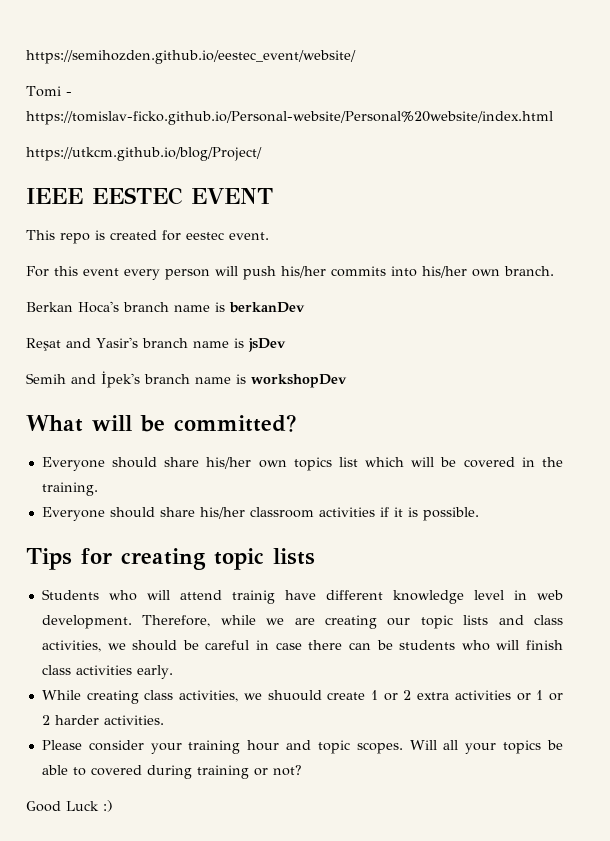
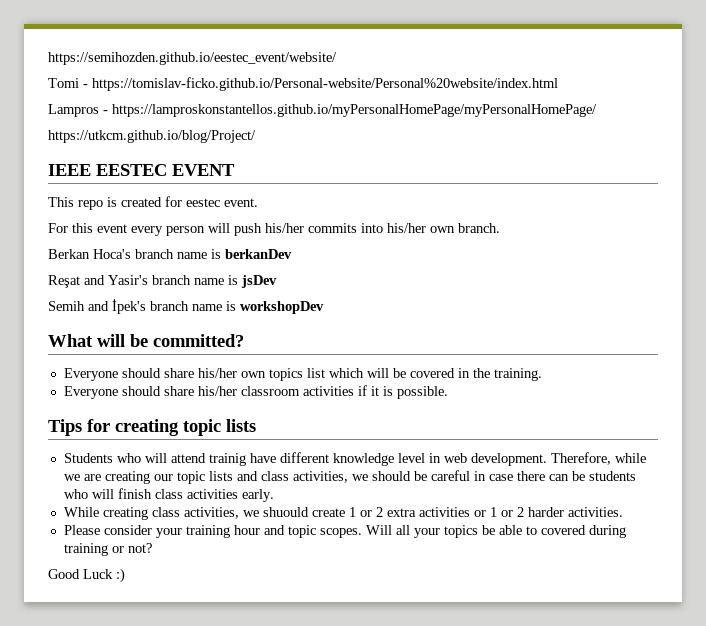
(553, 118) none -> [48,104,597,117] // Lampros - https://lamproskonstantellos.github.io/myPersonalHomePage/myPersonalHomePage/

